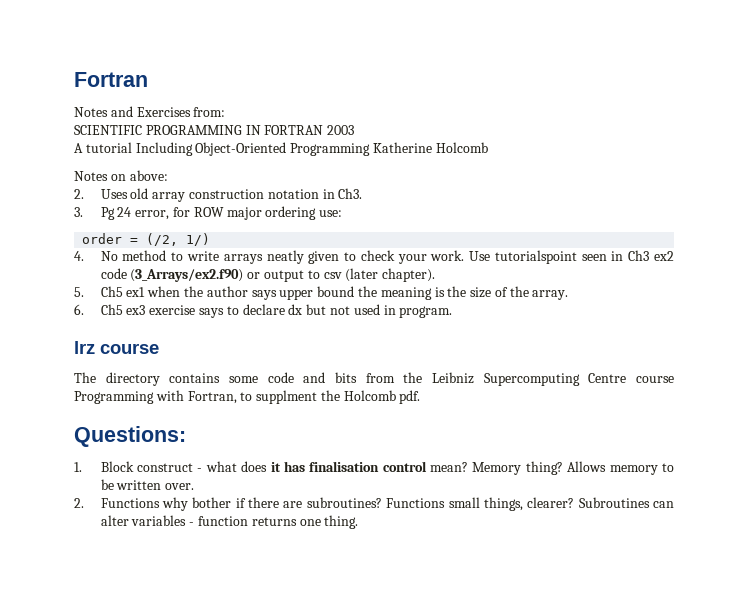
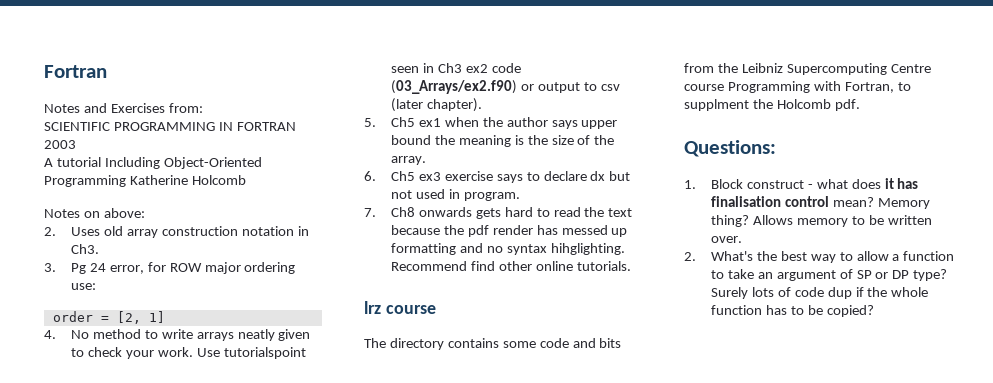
[146,233,211,246] (/2, 1/) -> [116,311,165,324] [2, 1]
[130,269,244,282] (3_Arrays/ex2.f90) -> [390,80,517,94] (03_Arrays/ex2.f90)
(453, 312) none -> [364,207,633,219] [390,225,628,237] [390,243,625,255] [390,261,631,271] // 7. Ch8 onwards gets hard to read the text because the pdf render has messed up formatting and no syntax hihglighting. Recommend find other online tutorials.
[100,497,674,511] [100,515,359,529] Functions why bother if there are subroutines? Functions small things, clearer? Subroutines can alter variables - function returns one thing. -> [710,251,955,263] [710,269,948,281] [710,287,929,299] [710,305,874,317] What's the best way to allow a function to take an argument of SP or DP type? Surely lots of code dup if the whole function has to be copied?

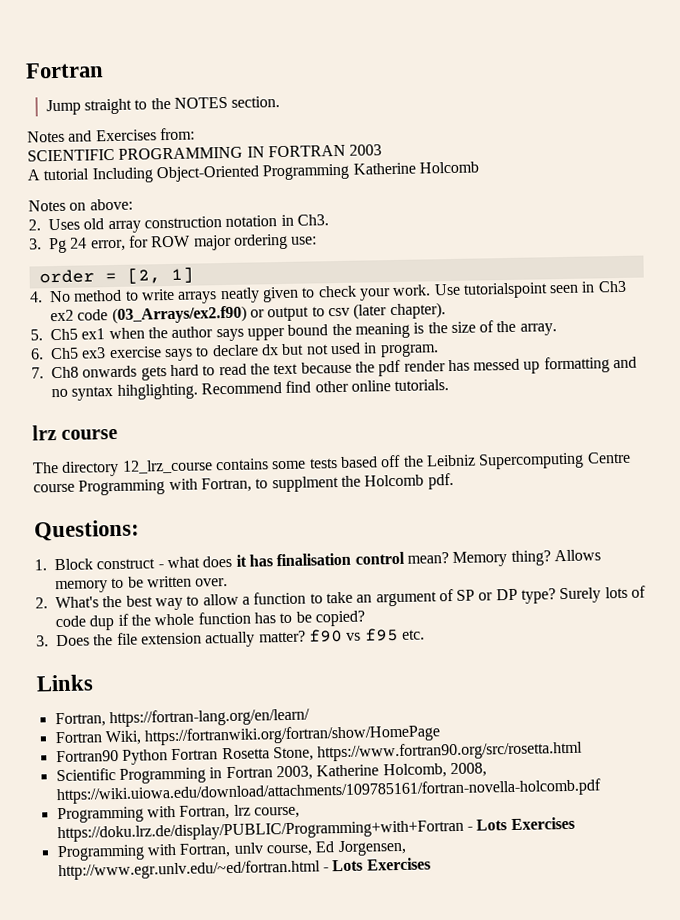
[44,65,107,78] Fortran -> [25,62,104,79] [45,96,281,116] Fortran // Jump straight to the NOTES section.
(444, 344) none -> [121,459,213,474] 12_lrz_course
[539,338,622,348] [684,63,714,73] code and bits from -> [308,454,402,469] tests based off
(874, 311) none -> [36,627,425,648] [36,674,94,692] [54,707,310,728] [54,724,442,746] [55,740,584,765] [55,762,487,784] [55,778,601,805] [56,804,300,824] [56,816,575,843] [56,839,407,862] [57,857,431,881] // 3. Does the file extension actually matter? f90 vs f95 etc. // Links // Fortran, https://fortran-lang.org/en/learn/ // Fortran Wiki, https://fortranwiki.org/fortran/show/HomePage // Fortran90 Python Fortran Rosetta Stone, https://www.fortran90.org/src/rosetta.html // Scientific Programming in Fortran 2003, Katherine Holcomb, 2008, https://wiki.uiowa.edu/download/attachments/109785161/fortran-novella-holcomb.pdf // Programming with Fortran, lrz course, https://doku.lrz.de/display/PUBLIC/Programming+with+Fortran - Lots Exercises // Programming with Fortran, unlv course, Ed Jorgensen, http://www.egr.unlv.edu/~ed/fortran.html - Lots Exercises

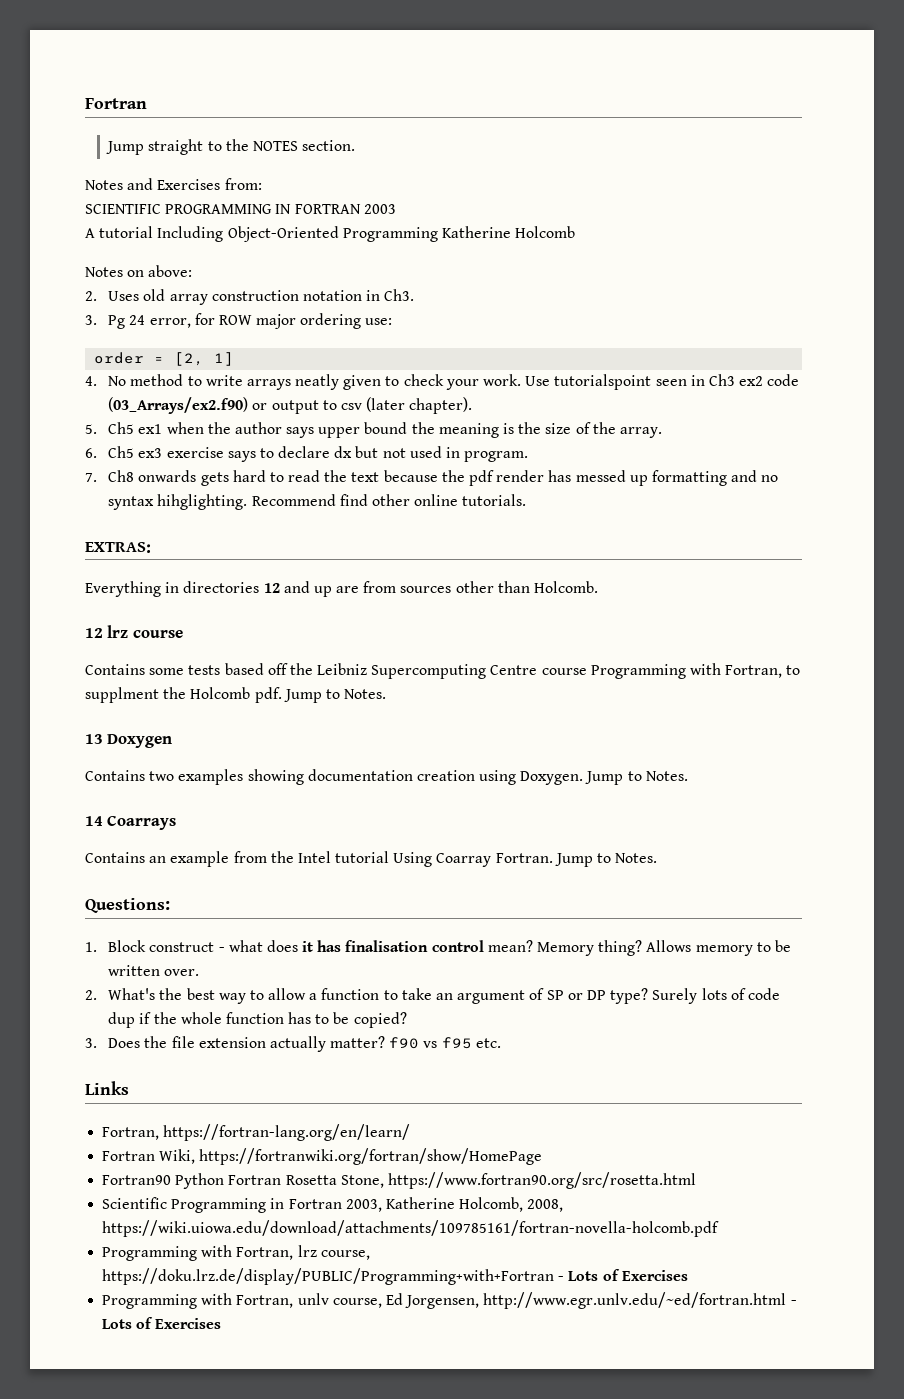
[32,425,119,441] [32,458,269,477] lrz course // The directory 12_lrz_course contains -> [85,542,151,553] [85,581,599,597] [85,625,183,638] [85,664,145,675] EXTRAS: // Everything in directories 12 and up are from sources other than Holcomb. // 12 lrz course // Contains
(454, 481) none -> [283,689,387,703] [85,734,173,748] [85,769,688,785] [85,815,177,830] [85,851,658,867] Jump to Notes. // 13 Doxygen // Contains two examples showing documentation creation using Doxygen. Jump to Notes. // 14 Coarrays // Contains an example from the Intel tutorial Using Coarray Fortran. Jump to Notes.
(508, 825) none -> [602,1269,620,1281] of
(364, 865) none -> [136,1317,154,1329] of

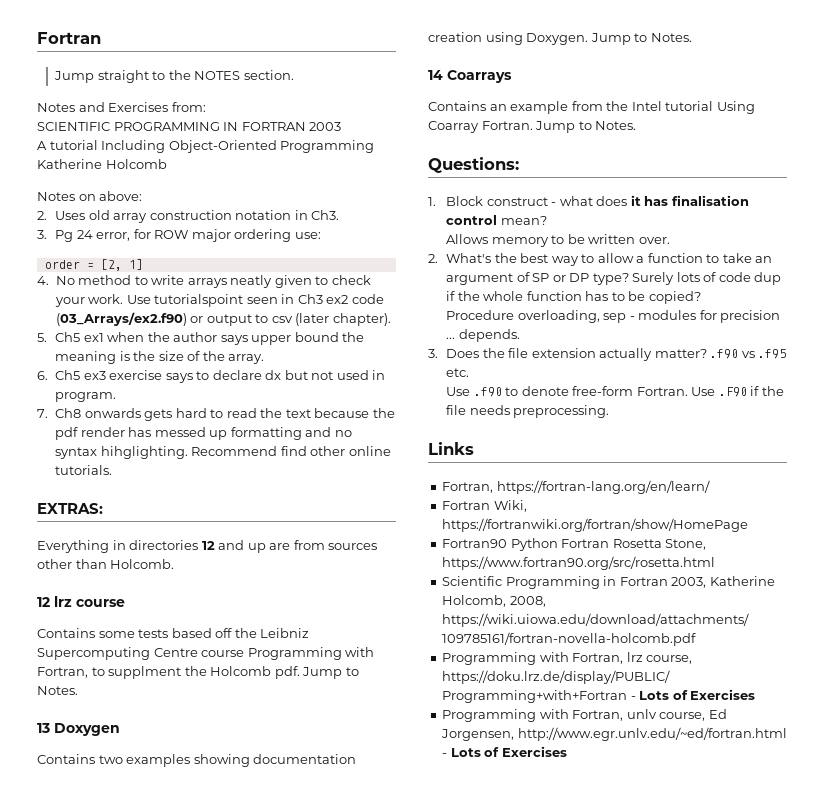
[537,940,643,956] Memory thing? -> (547, 220) //
(407, 1020) none -> [446,310,781,323] [446,329,520,342] // Procedure overloading, sep - modules for precision ... depends.
[389,1037,501,1049] f90 vs f95 etc. -> [710,349,787,359] [446,368,470,377] [446,386,784,397] [446,405,610,418] .f90 vs .f95 etc. // Use .f90 to denote free-form Fortran. Use .F90 if the file needs preprocessing.

